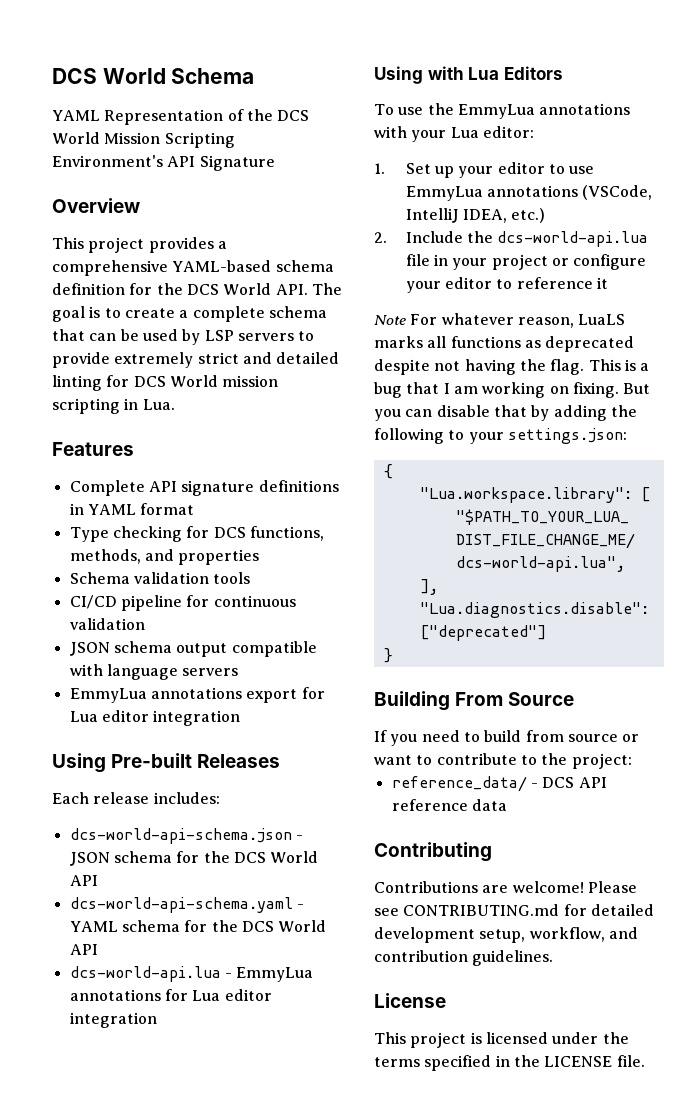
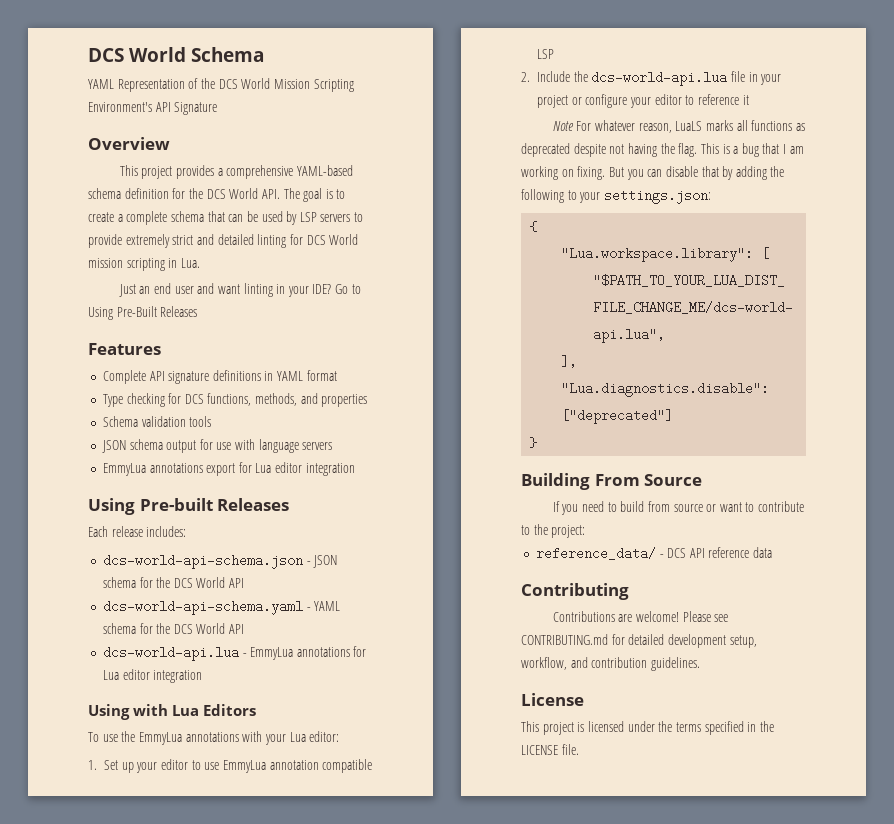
(175, 404) none -> [118,283,361,297] [88,306,198,320] // Just an end user and want linting in your IDE? Go to Using Pre-Built Releases
[69,595,296,611] [69,618,145,630] // CI/CD pipeline for continuous validation -> (212, 421) none
[231,641,317,657] compatible -> [199,439,232,450] for use
[486,185,653,200] [405,208,546,223] annotations (VSCode, IntelliJ IDEA, etc.) -> [269,759,373,773] [537,49,555,59] annotation compatible LSP

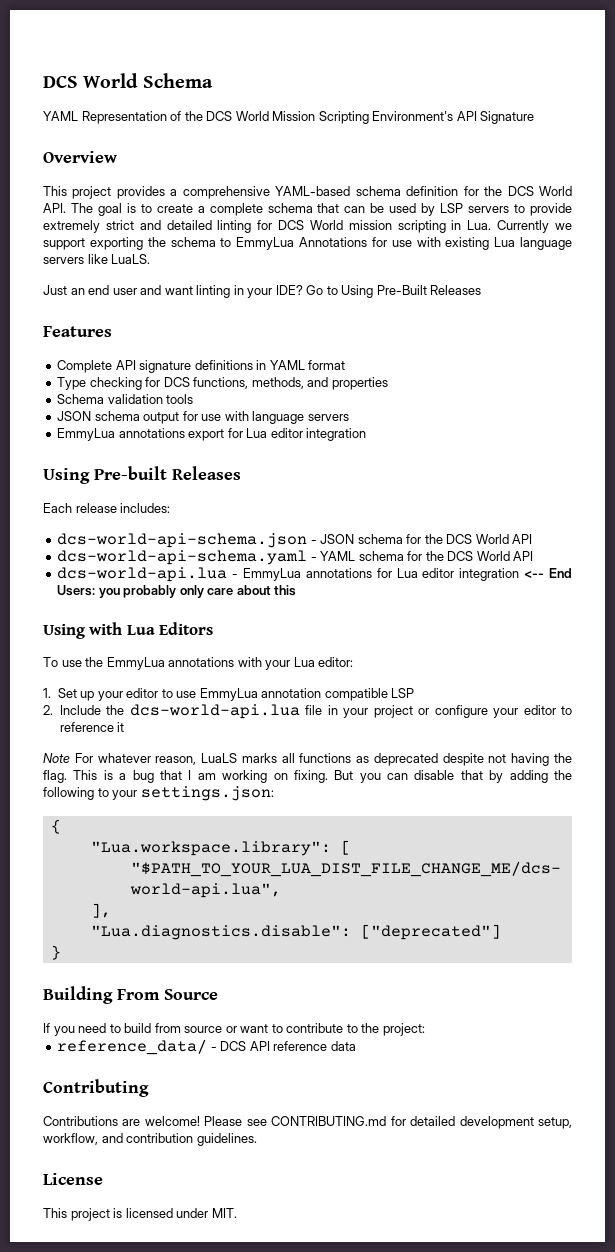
(200, 263) none -> [497,220,573,233] [43,237,572,250] [43,254,151,264] Currently we support exporting the schema to EmmyLua Annotations for use with existing Lua language servers like LuaLS.
(203, 676) none -> [524,568,572,578] [57,585,297,598] <-- End Users: you probably only care about this
[658,721,774,735] [521,744,579,755] the terms specified in the LICENSE file. -> [211,1208,237,1218] MIT.

